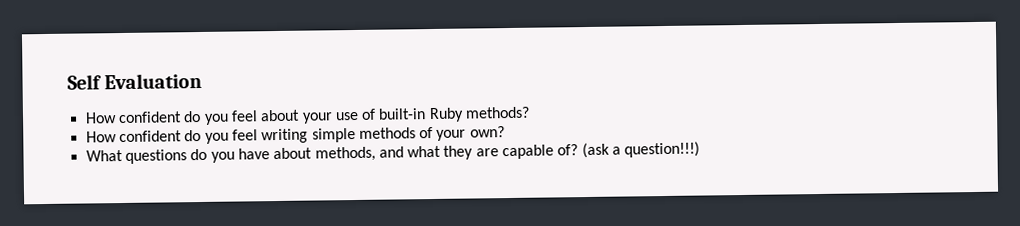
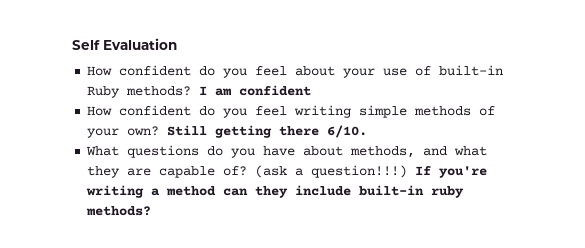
(531, 112) none -> [199,85,312,96] I am confident
(505, 132) none -> [167,125,368,138] Still getting there 6/10.
(701, 149) none -> [415,166,488,178] [86,185,465,198] [86,206,152,216] If you're writing a method can they include built-in ruby methods?

